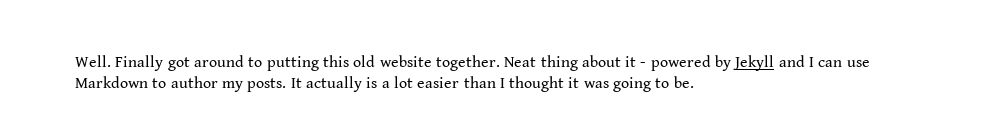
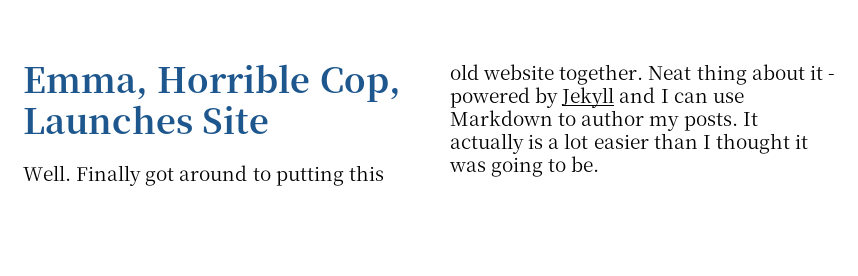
(75, 61) none -> [23,64,401,102] [23,105,270,134] Emma, Horrible Cop, Launches Site //

